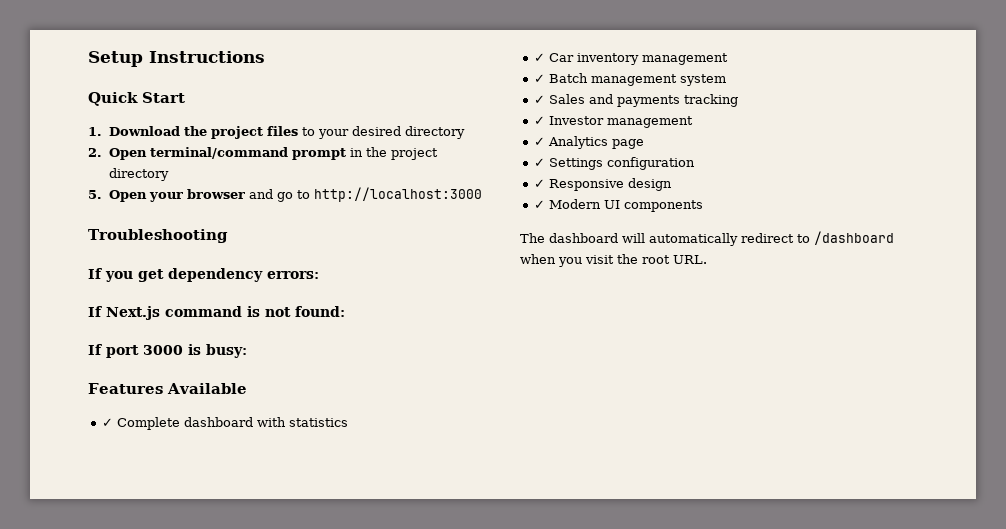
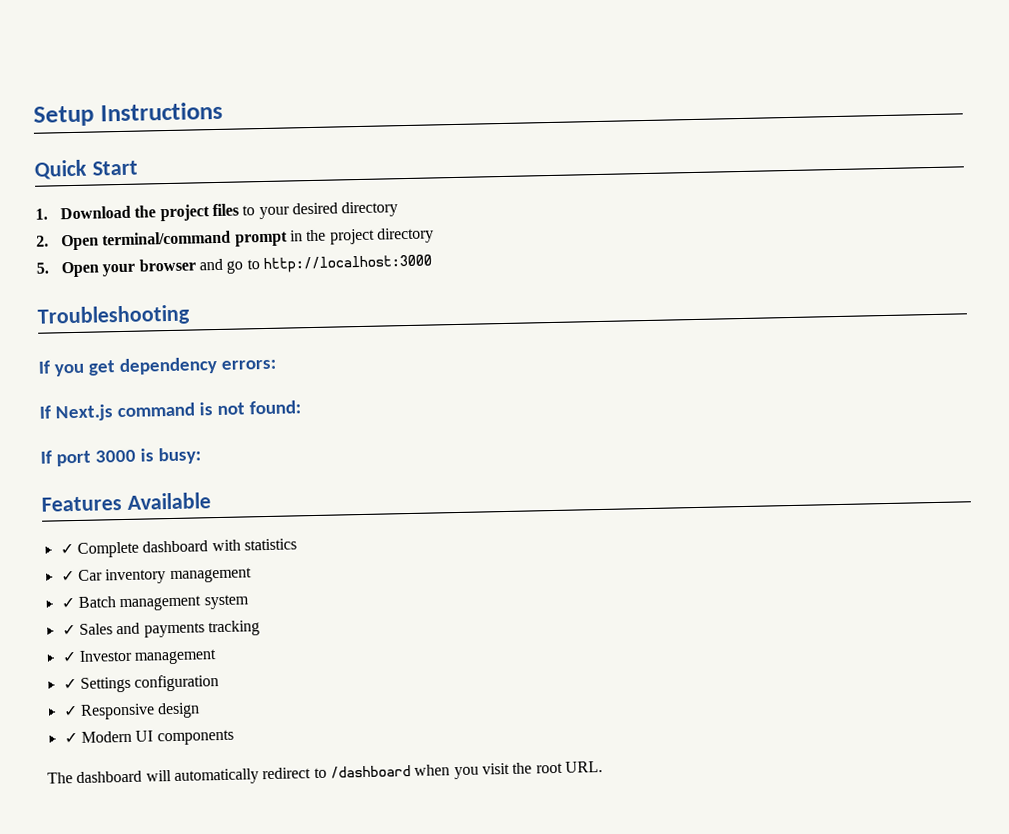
[534,136,645,149] // ✓ Analytics page -> (218, 657) none

